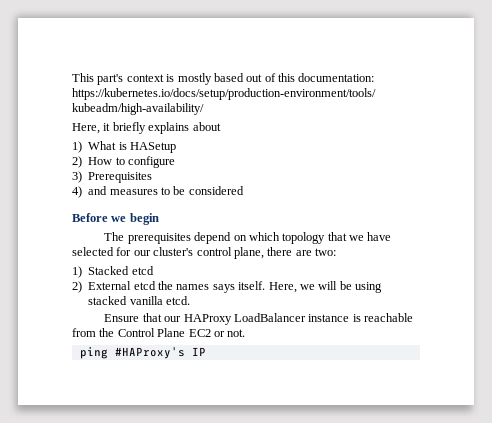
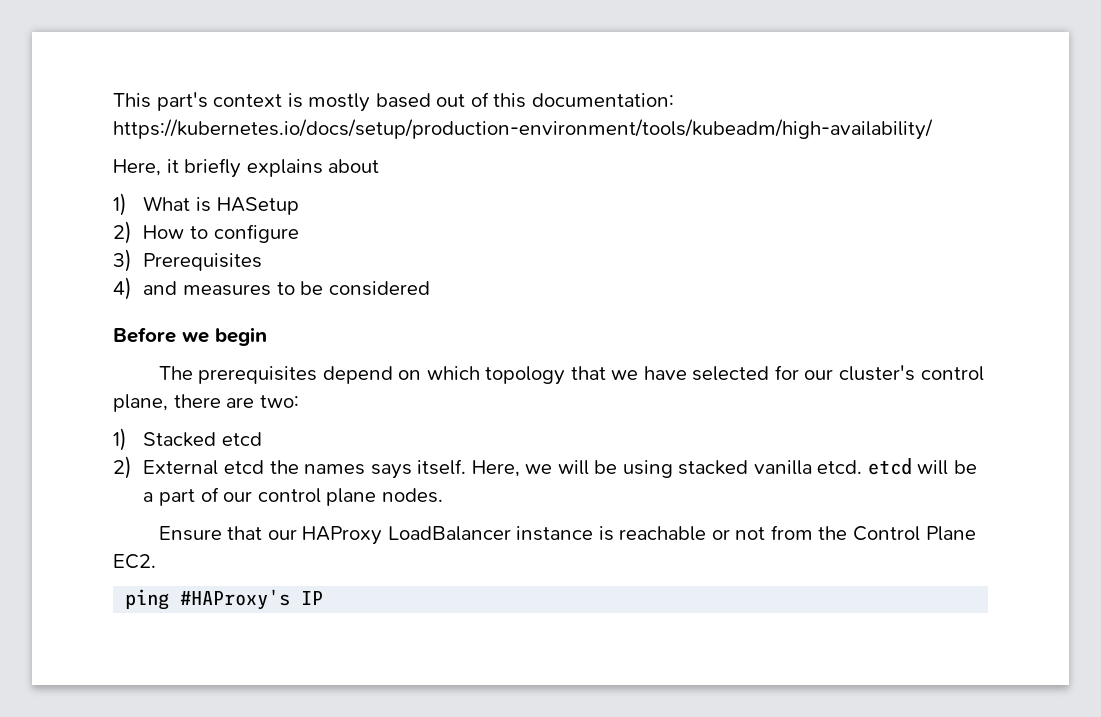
(190, 300) none -> [867,458,977,475] [143,487,443,506] etcd will be a part of our control plane nodes.
(414, 317) none -> [711,527,766,540] or not
[188,329,246,337] EC2 or not. -> [113,554,156,569] EC2.

